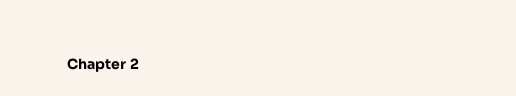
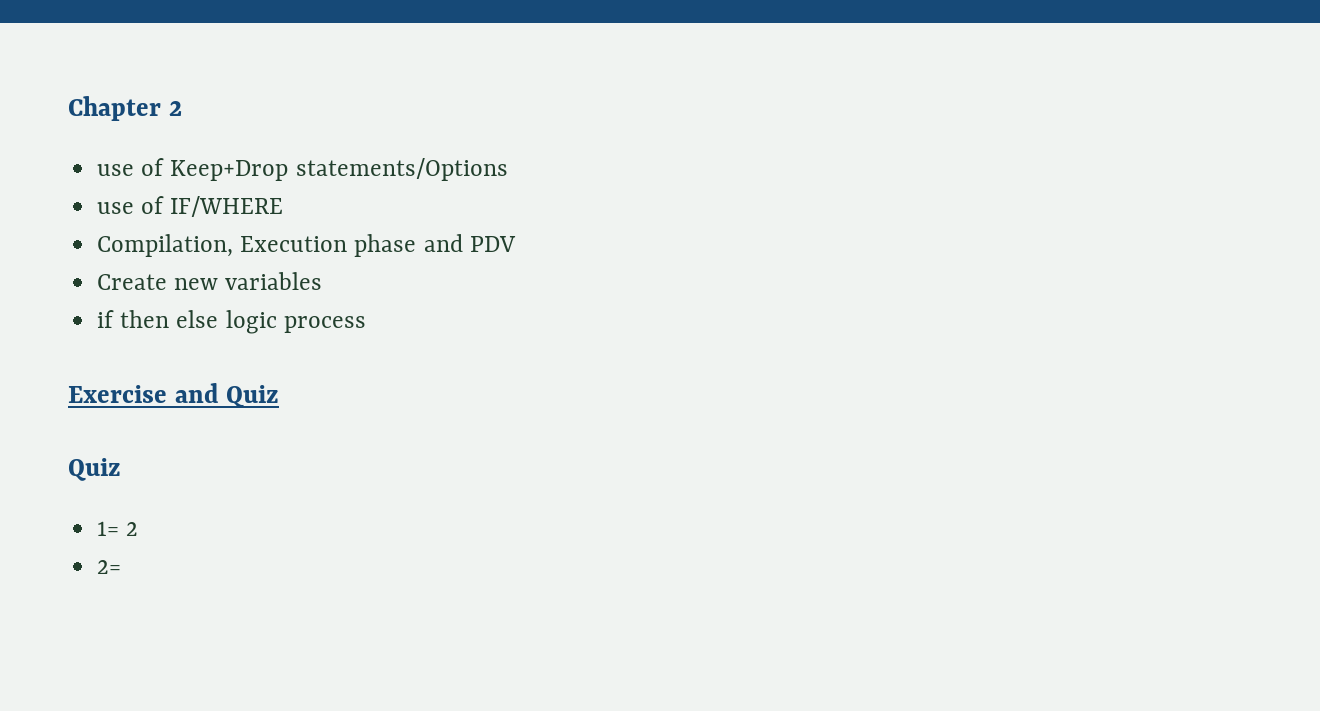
(139, 63) none -> [97,158,508,181] [97,196,284,217] [97,234,516,257] [97,272,323,290] [97,310,366,334] [68,383,280,408] [68,458,121,481] [97,521,139,536] [97,560,122,574] // use of Keep+Drop statements/Options // use of IF/WHERE // Compilation, Execution phase and PDV // Create new variables // if then else logic process // Exercise and Quiz // Quiz // 1= 2 // 2=

